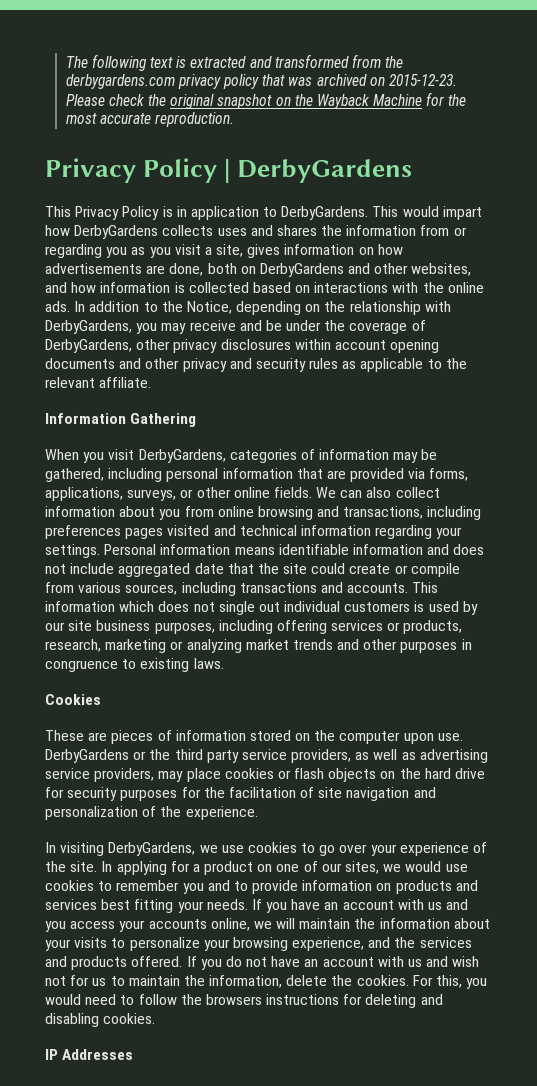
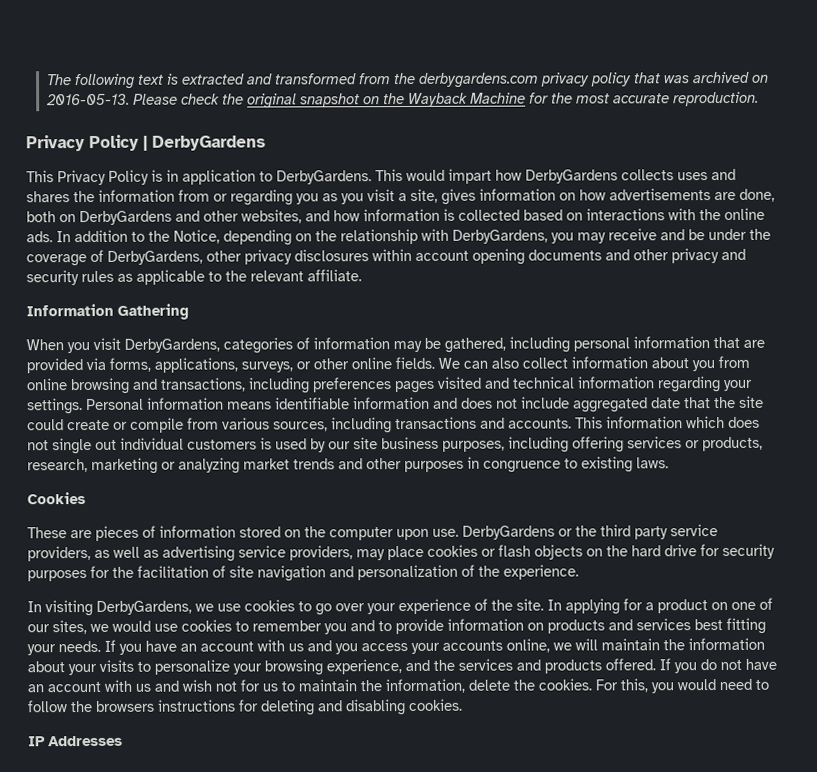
[388,74,457,86] 2015-12-23. -> [45,93,130,106] 2016-05-13.

